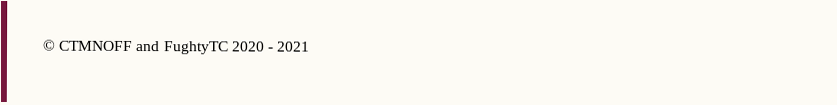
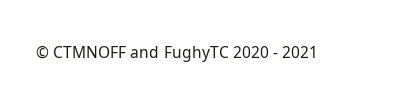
[162,41,229,55] FughtyTC -> [163,46,229,62] FughyTC

